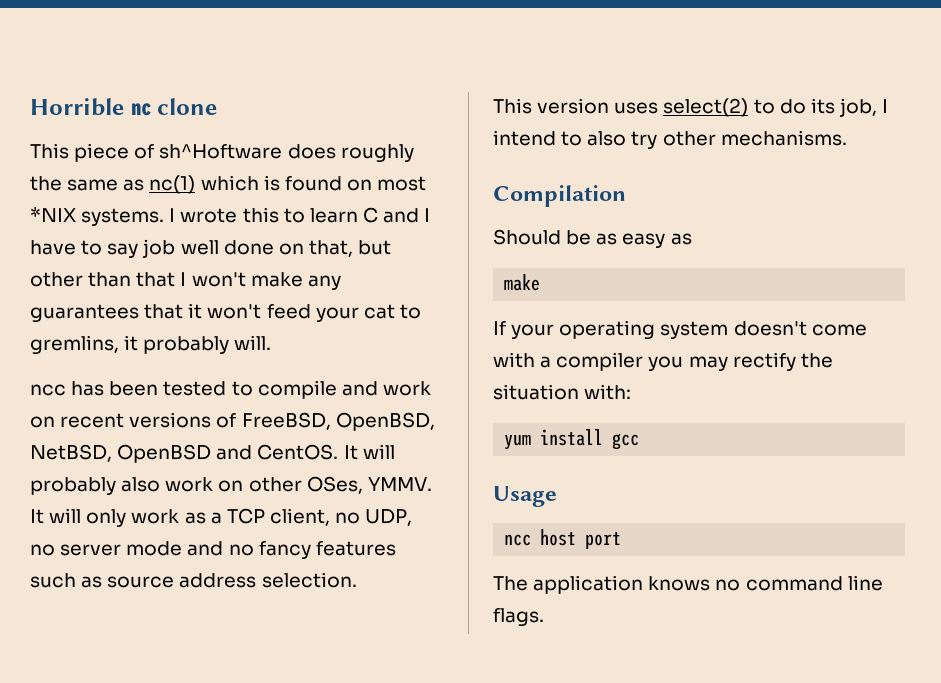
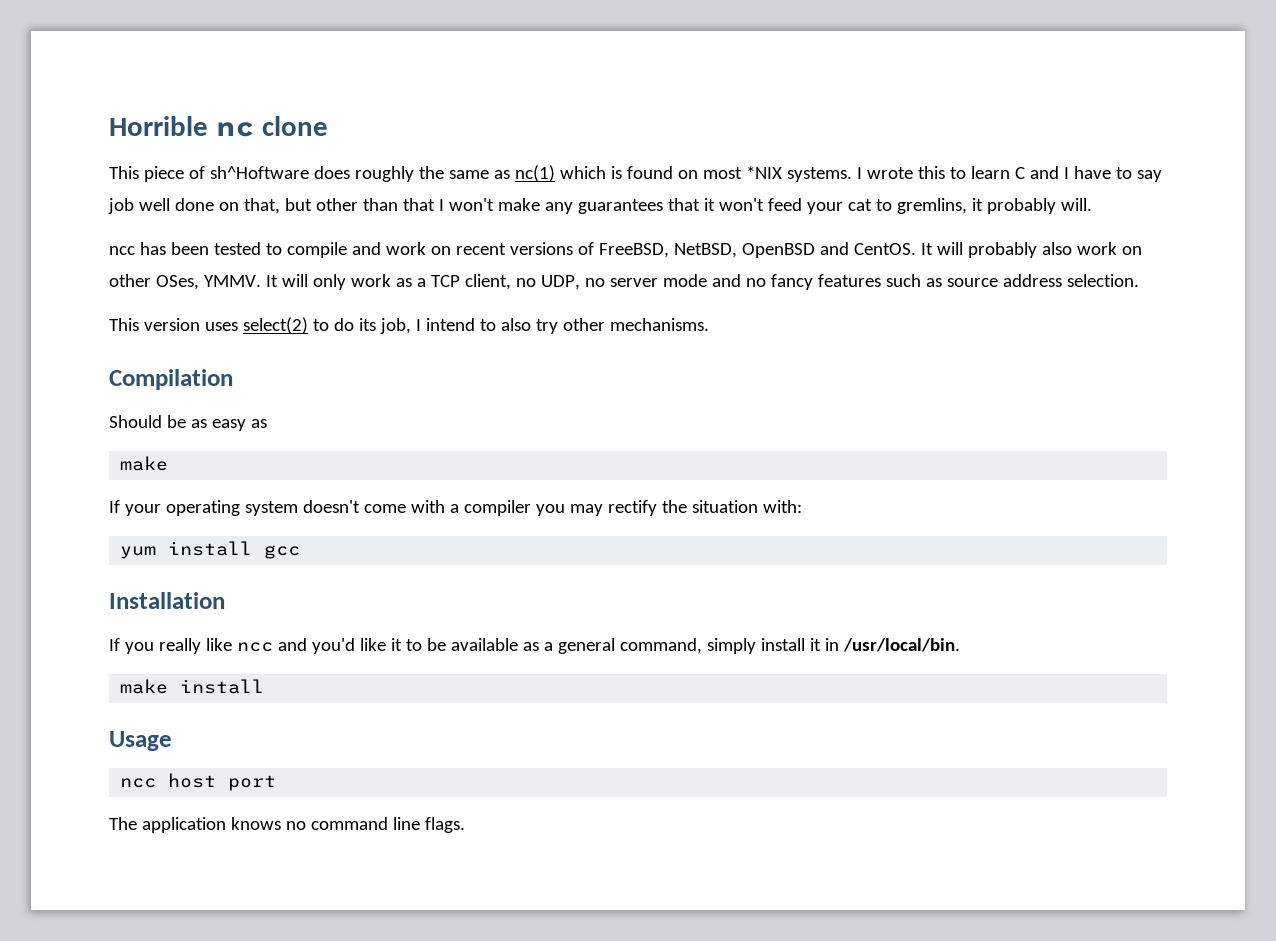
[335,412,435,431] OpenBSD, -> (669, 250) none
(640, 441) none -> [109,592,225,609] [109,638,960,654] [120,679,265,694] // Installation // If you really like ncc and you'd like it to be available as a general command, simply install it in /usr/local/bin. // make install

